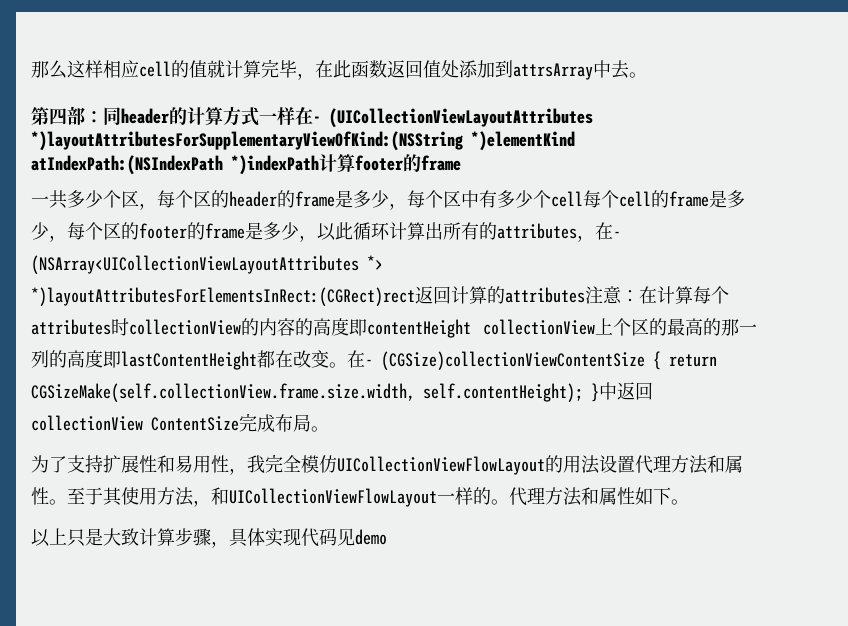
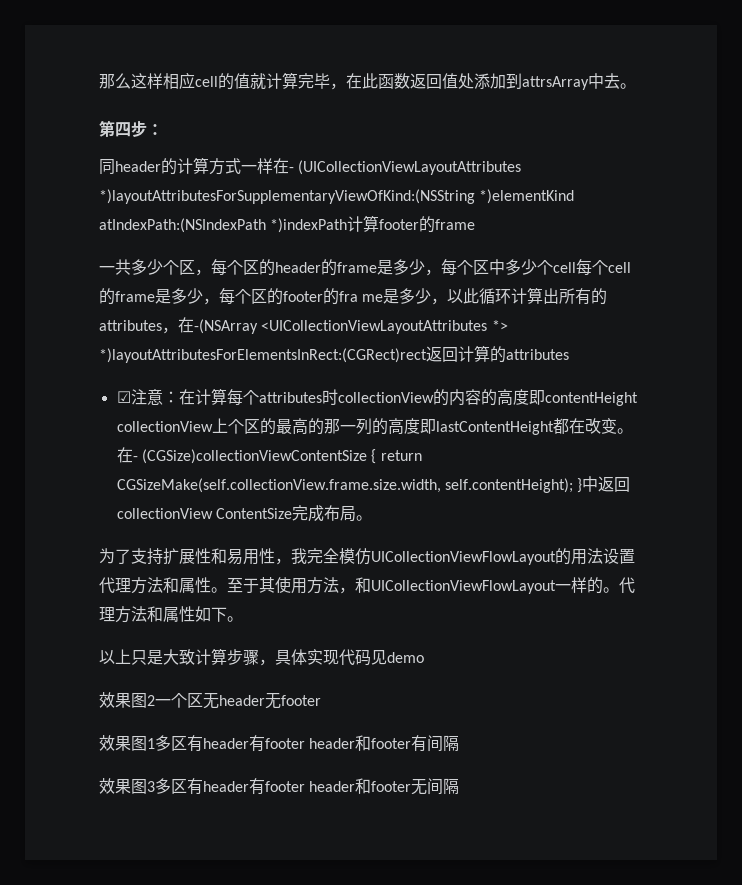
[67,106,103,125] 部： -> [131,121,163,138] 步： //
[479,190,497,208] 有 -> (505, 267) none
[205,223,245,239] frame -> [339,291,384,302] fra me
[613,231,621,238] [31,255,359,274] - (NSArray<UICollectionViewLayoutAttributes -> [194,319,488,334] -(NSArray <UICollectionViewLayoutAttributes
(585, 295) none -> [116,391,131,403] // ☑
(387, 537) none -> [99,692,321,709] [99,735,460,752] [99,778,460,795] // 效果图2一个区无header无footer // 效果图1多区有header有footer header和footer有间隔 // 效果图3多区有header有footer header和footer无间隔

